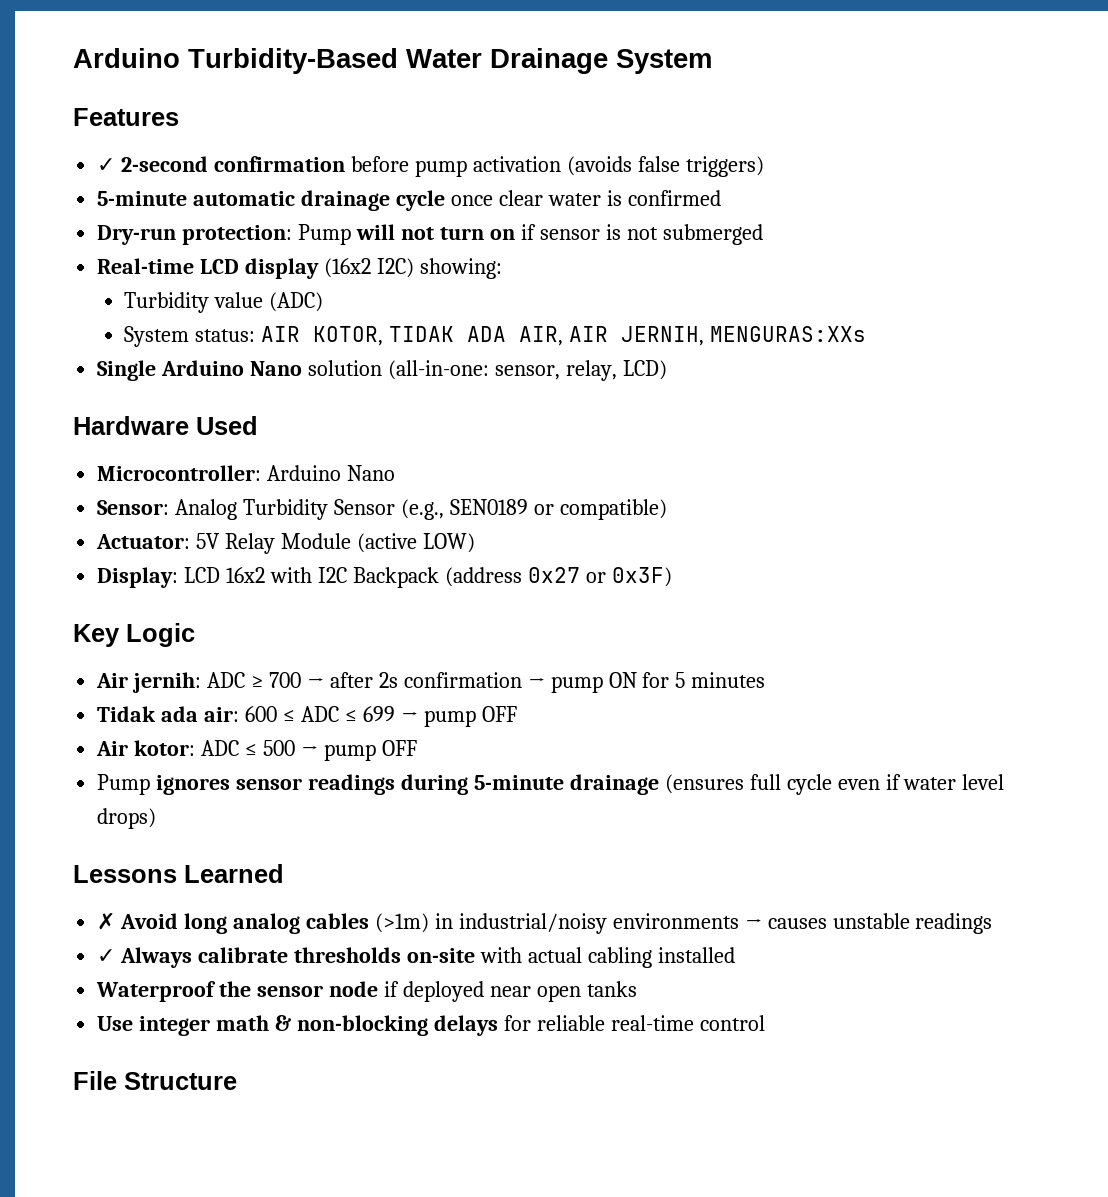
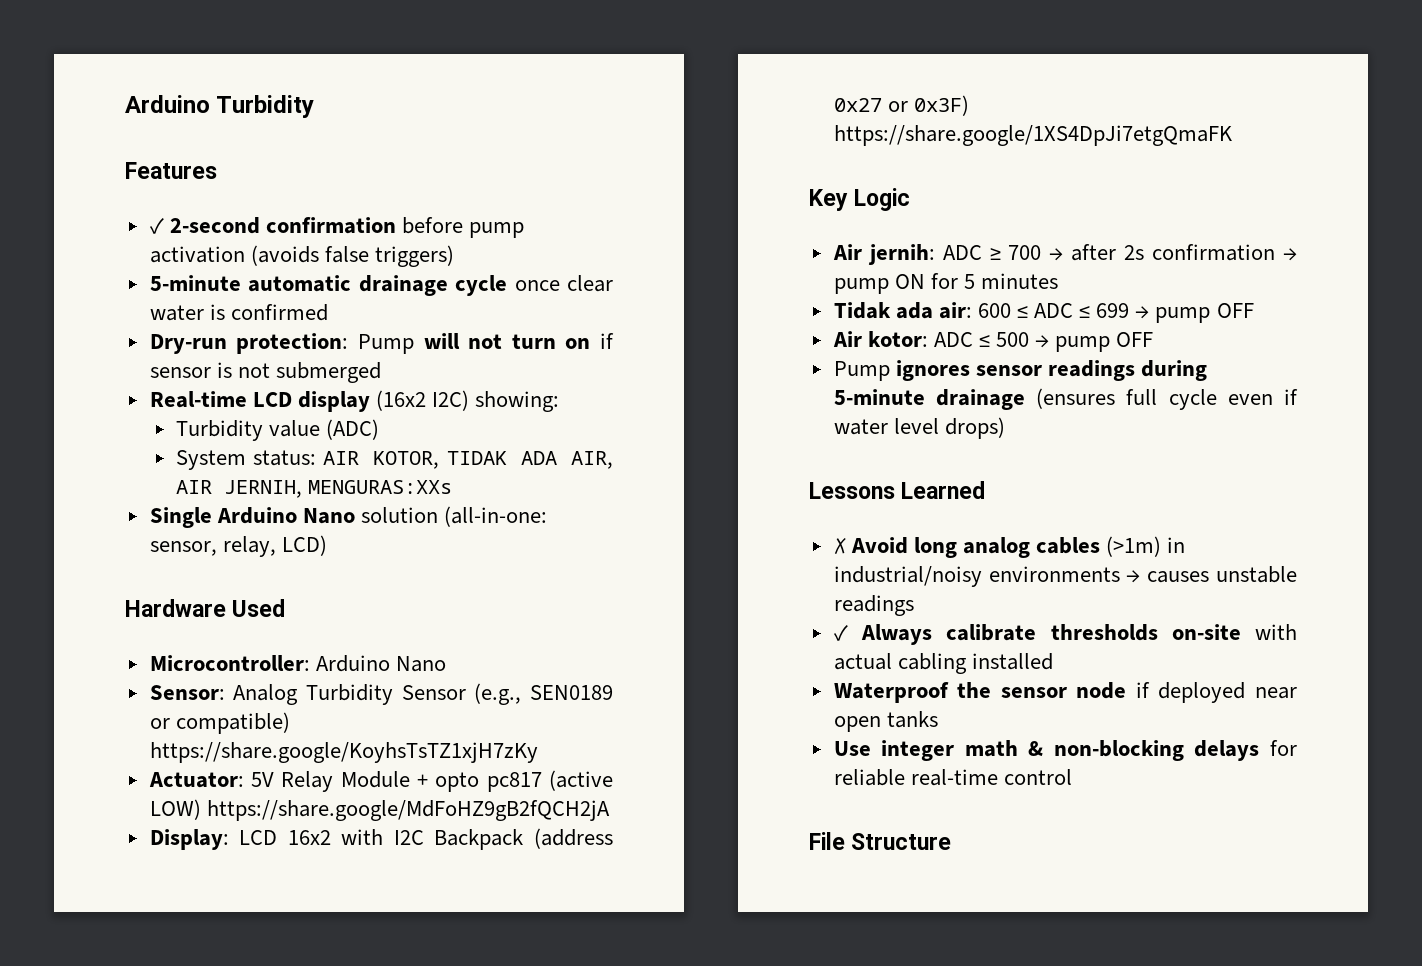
[73,48,712,74] Arduino Turbidity-Based Water Drainage System -> [125,95,315,118] Arduino Turbidity
(667, 509) none -> [149,742,538,763] https://share.google/KoyhsTsTZ1xjH7zKy
(352, 541) none -> [417,772,542,792] + opto pc817
(475, 543) none -> [206,800,610,821] https://share.google/MdFoHZ9gB2fQCH2jA
(672, 577) none -> [833,125,1232,146] https://share.google/1XS4DpJi7etgQmaFK

